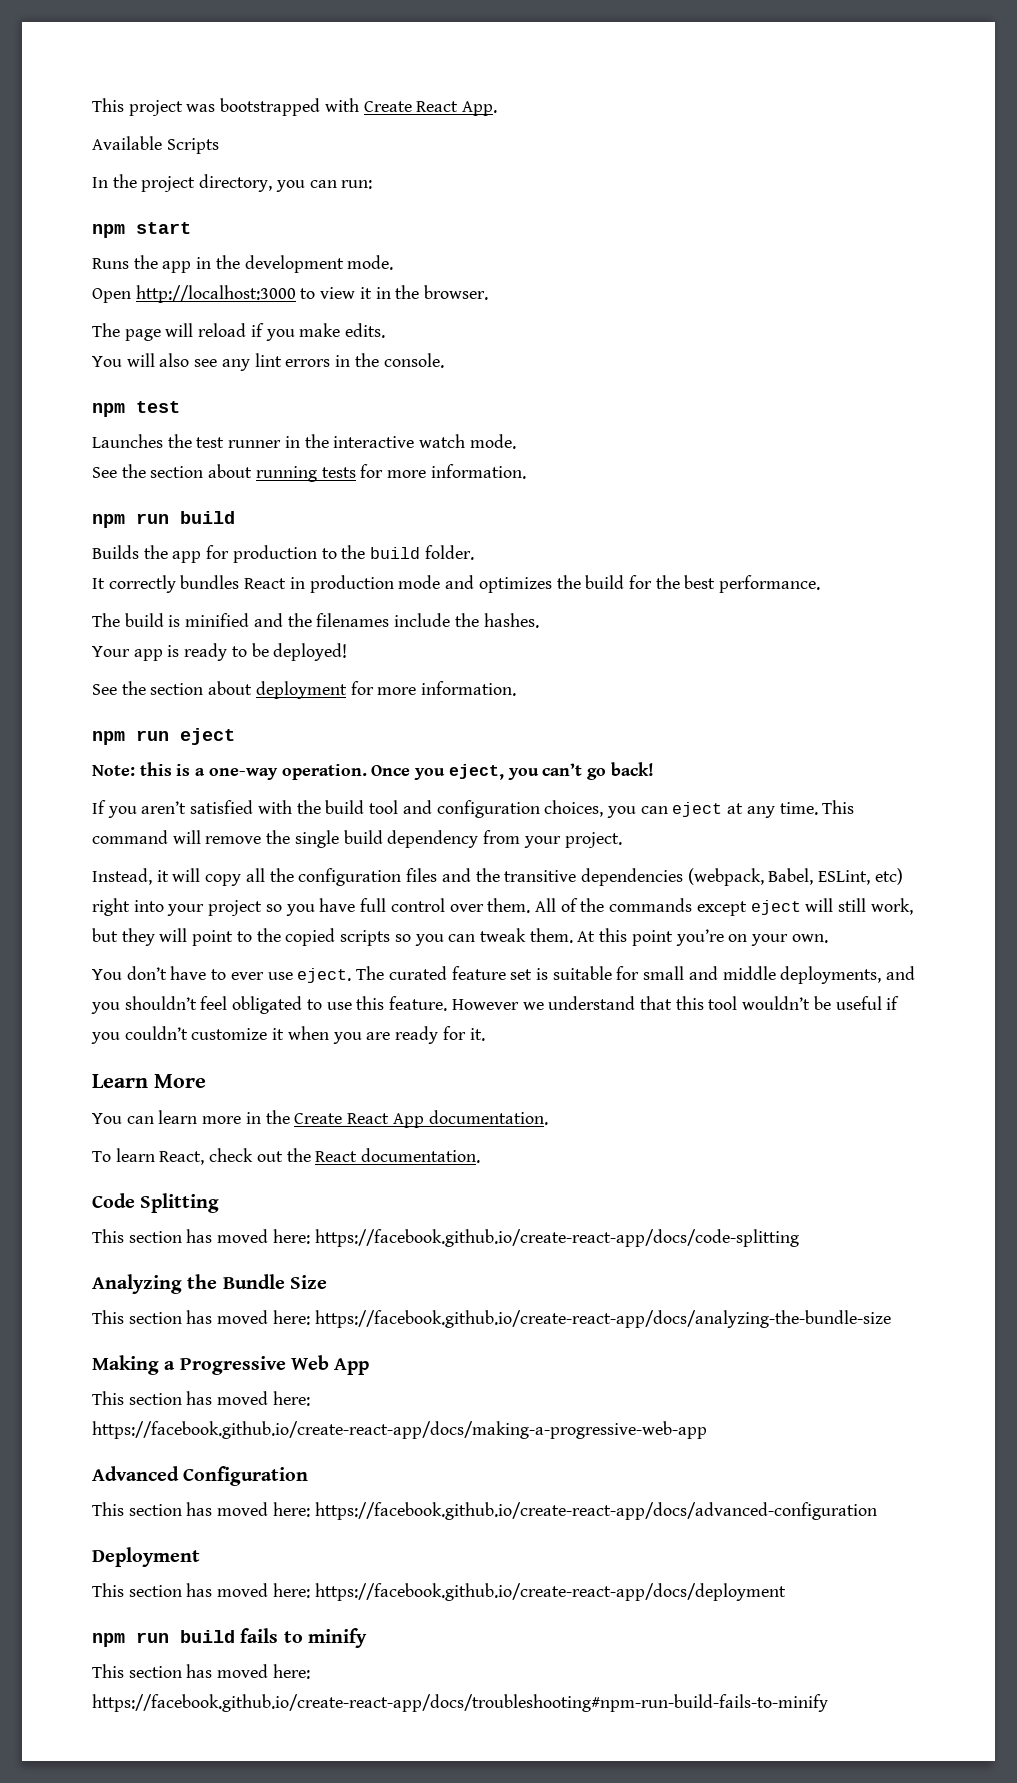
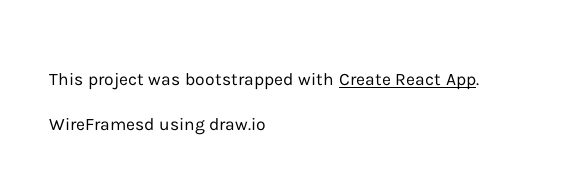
[92,136,219,154] [92,174,373,192] [92,222,191,238] [92,255,394,273] [92,285,489,303] [92,323,386,341] [92,353,444,371] [92,401,180,417] [92,434,516,449] [92,464,526,482] [92,511,235,528] [92,545,474,563] [92,575,821,593] [92,613,539,628] [92,643,348,661] [92,681,517,699] [92,728,235,745] [92,762,654,780] [92,800,855,818] [92,830,622,848] [92,868,903,886] [92,898,913,916] [92,928,828,946] [92,966,916,984] [91,996,900,1014] [91,1026,485,1044] [92,1074,206,1088] [92,1110,548,1128] [92,1148,481,1165] [92,1193,220,1213] [92,1229,799,1247] [92,1274,327,1294] [92,1310,891,1328] [92,1355,370,1375] [92,1391,310,1406] [92,1421,707,1439] [92,1466,309,1486] [92,1502,877,1520] [92,1547,200,1567] [92,1583,786,1601] [92,1628,367,1648] [92,1664,310,1679] [92,1694,828,1712] Available Scripts // In the project directory, you can run: // npm start // Runs the app in the development mode. // Open http://localhost:3000 to view it in the browser. // The page will reload if you make edits. // You will also see any lint errors in the console. // npm test // Launches the test runner in the interactive watch mode. // See the section about running tests for more information. // npm run build // Builds the app for production to the build folder. // It correctly bundles React in production mode and optimizes the build for the best performance. // The build is minified and the filenames include the hashes. // Your app is ready to be deployed! // See the section about deployment for more information. // npm run eject // Note: this is a one-way operation. Once you eject, you can’t go back! // If you aren’t satisfied with the build tool and configuration choices, you can eject at any time. This command will remove the single build dependency from your project. // Instead, it will copy all the configuration files and the transitive dependencies (webpack, Babel, ESLint, etc) right into your project so you have full control over them. All of the commands except eject will still work, but they will point to the copied scripts so you can tweak them. At this point you’re on your own. // You don’t have to ever use eject. The curated feature set is suitable for small and middle deployments, and you shouldn’t feel obligated to use this feature. However we understand that this tool wouldn’t be useful if you couldn’t customize it when you are ready for it. // Learn More // You can learn more in the Create React App documentation. // To learn React, check out the React documentation. // Code Splitting // This section has moved here: https://facebook.github.io/create-react-app/docs/code-splitting // Analyzing the Bundle Size // This section has moved here: https://facebook.github.io/create-react-app/docs/analyzing-the-bundle-size // Making a Progressive Web App // This section has moved here: https://facebook.github.io/create-react-app/docs/making-a-progressive-web-app // Advanced Configuration // This section has moved here: https://facebook.github.io/create-react-app/docs/advanced-configuration // Deployment // This section has moved here: https://facebook.github.io/create-react-app/docs/deployment // npm run build fails to minify // This section has moved here: https://facebook.github.io/create-react-app/docs/troubleshooting#npm-run-build-fails-to-minify -> [49,117,267,135] WireFramesd using draw.io

